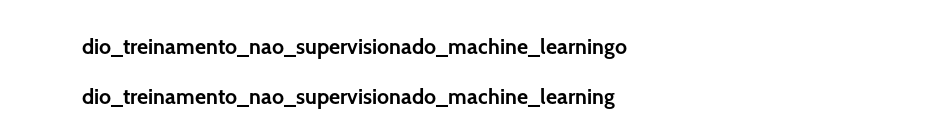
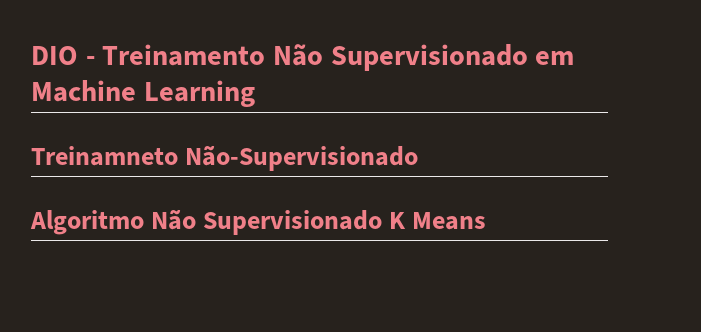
[82,38,627,59] [82,88,615,109] dio_treinamento_nao_supervisionado_machine_learningo // dio_treinamento_nao_supervisionado_machine_learning -> [31,44,575,71] [31,80,255,107] [31,145,419,171] [30,209,487,235] DIO - Treinamento Não Supervisionado em Machine Learning // Treinamneto Não-Supervisionado // Algoritmo Não Supervisionado K Means

